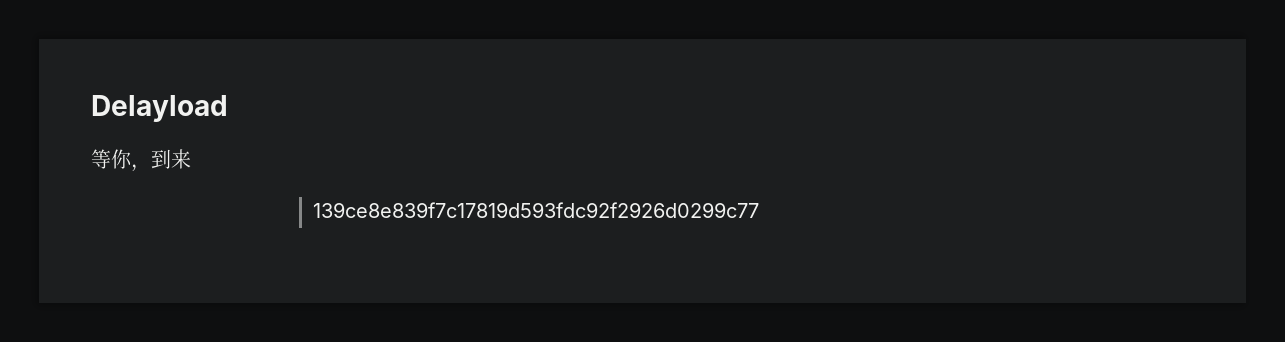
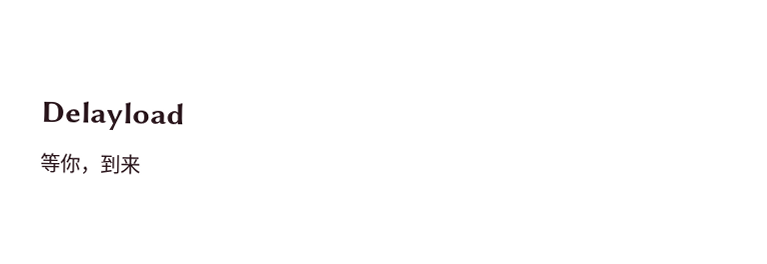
[312,202,759,218] // 139ce8e839f7c17819d593fdc92f2926d0299c77 -> (141, 164) none

